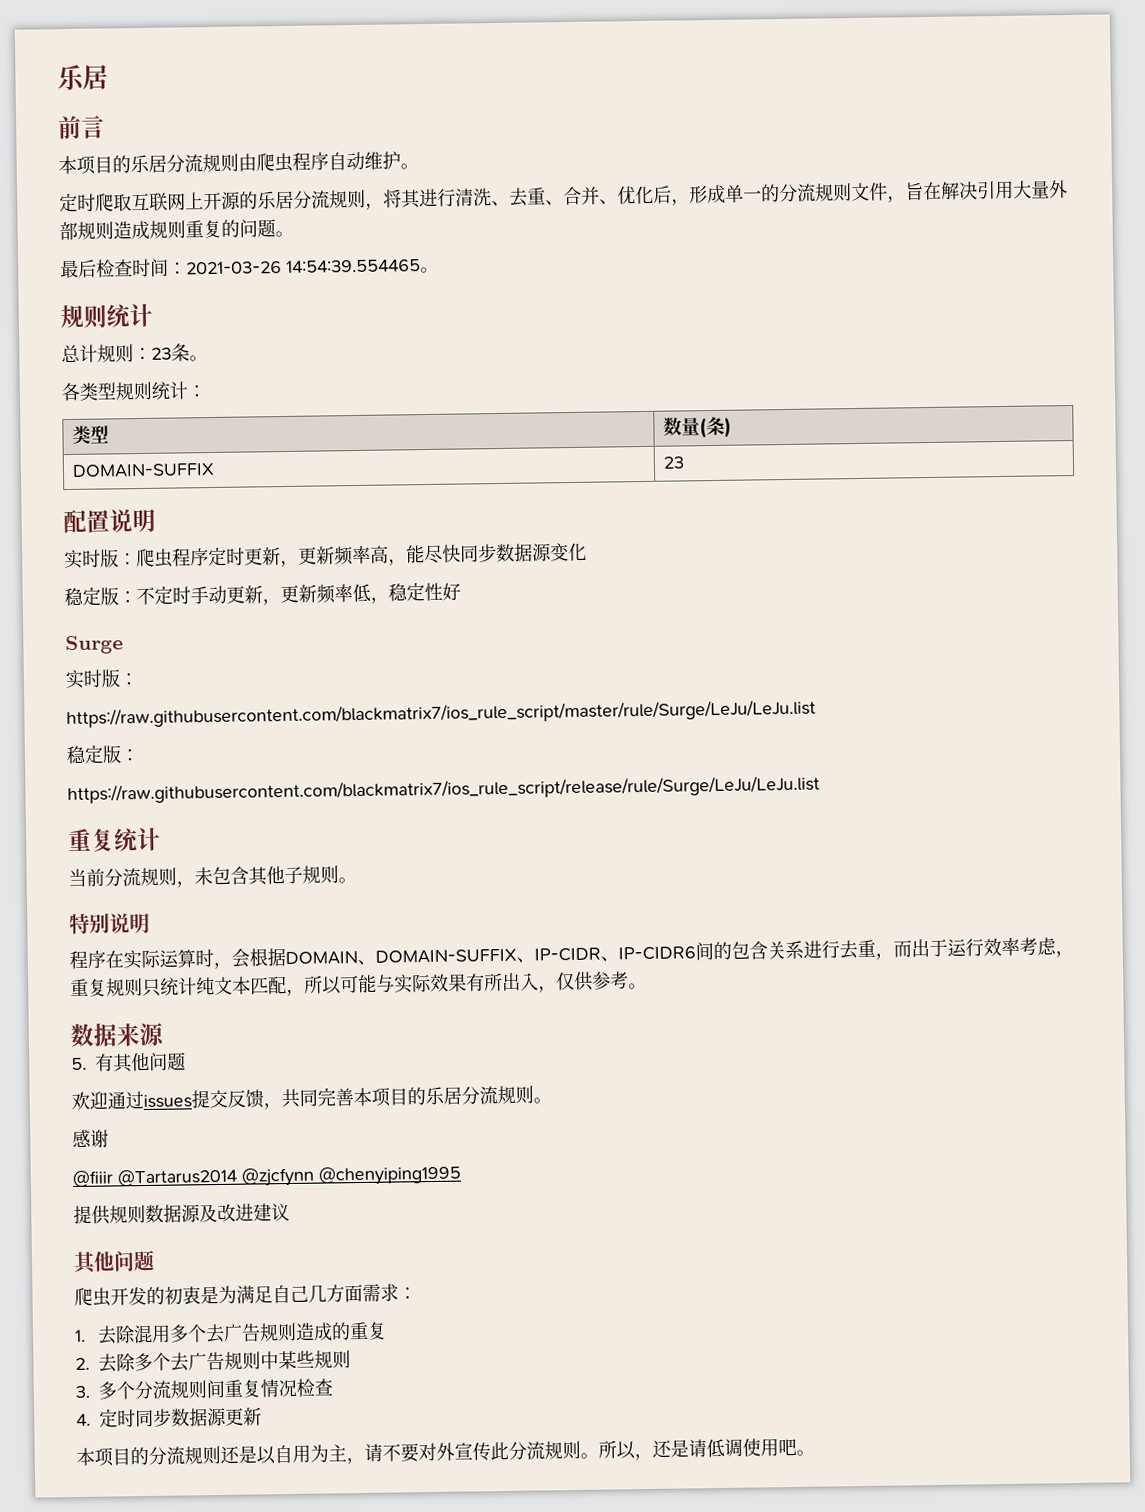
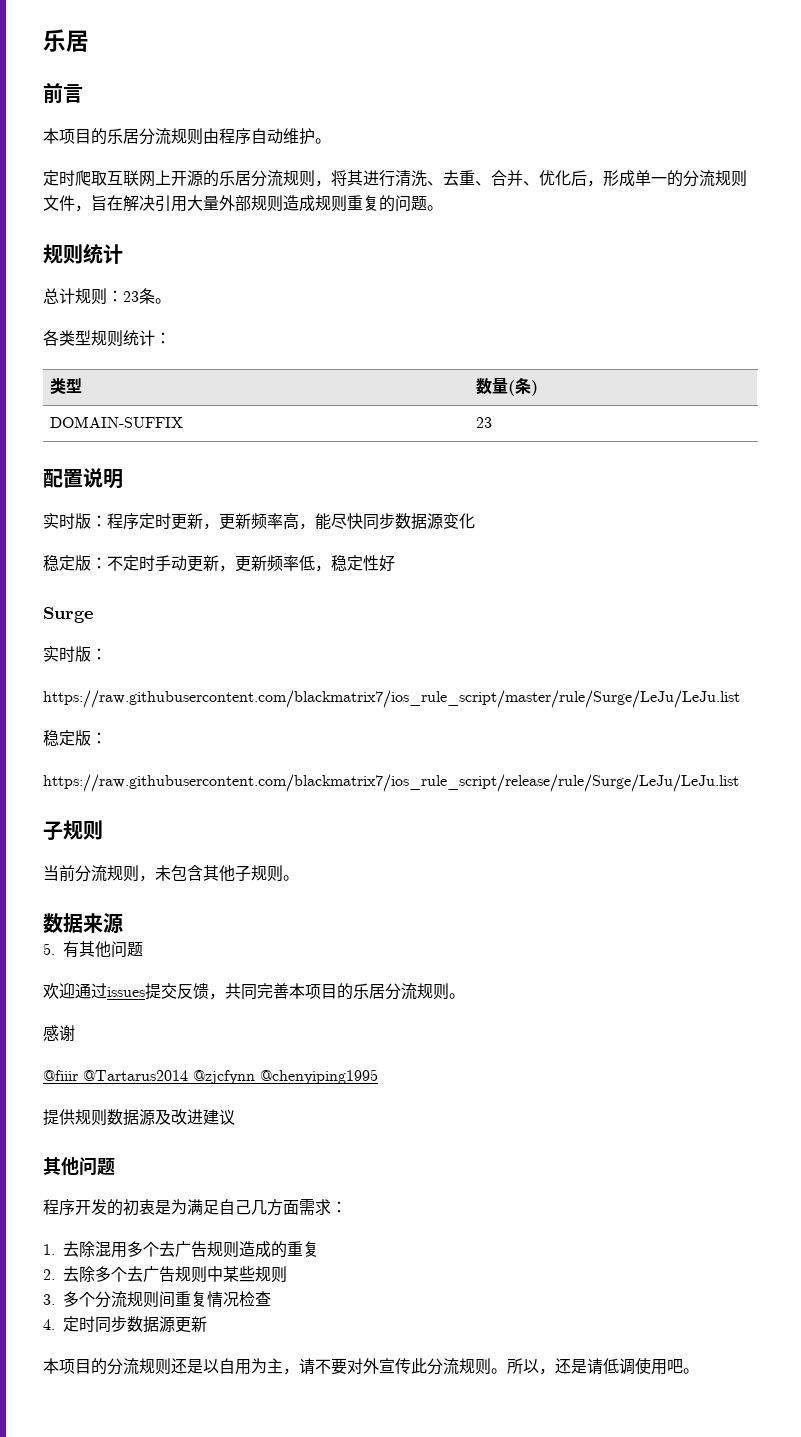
[256,152,293,173] 爬虫 -> (219, 136) none
[60,258,439,279] // 最后检查时间：2021-03-26 14:54:39.554465。 -> (443, 208) none
[136,548,173,568] 爬虫 -> (107, 521) none
[67,827,161,852] 重复统计 -> [43,820,103,841] 子规则
[69,912,150,935] [69,937,1074,970] [70,971,647,998] // 特别说明 // 程序在实际运算时，会根据DOMAIN、DOMAIN-SUFFIX、IP-CIDR、IP-CIDR6间的包含关系进行去重，而出于运行效率考虑，重复规则只统计纯文本匹配，所以可能与实际效果有所出入，仅供参考。 -> (299, 878) none
[74,1287,111,1307] 爬虫 -> [43,1199,75,1216] 程序

